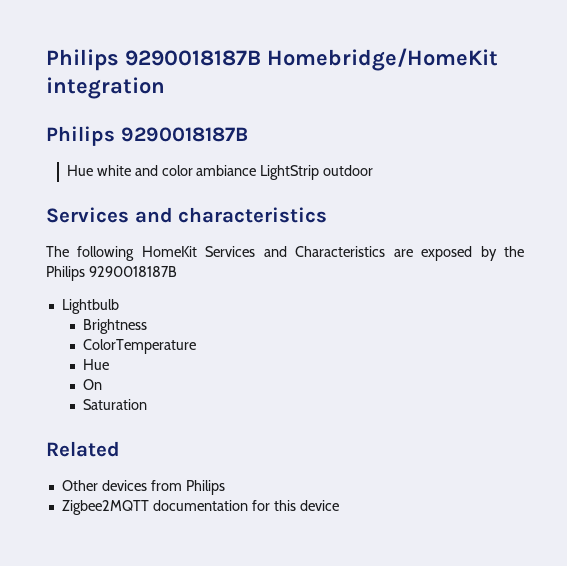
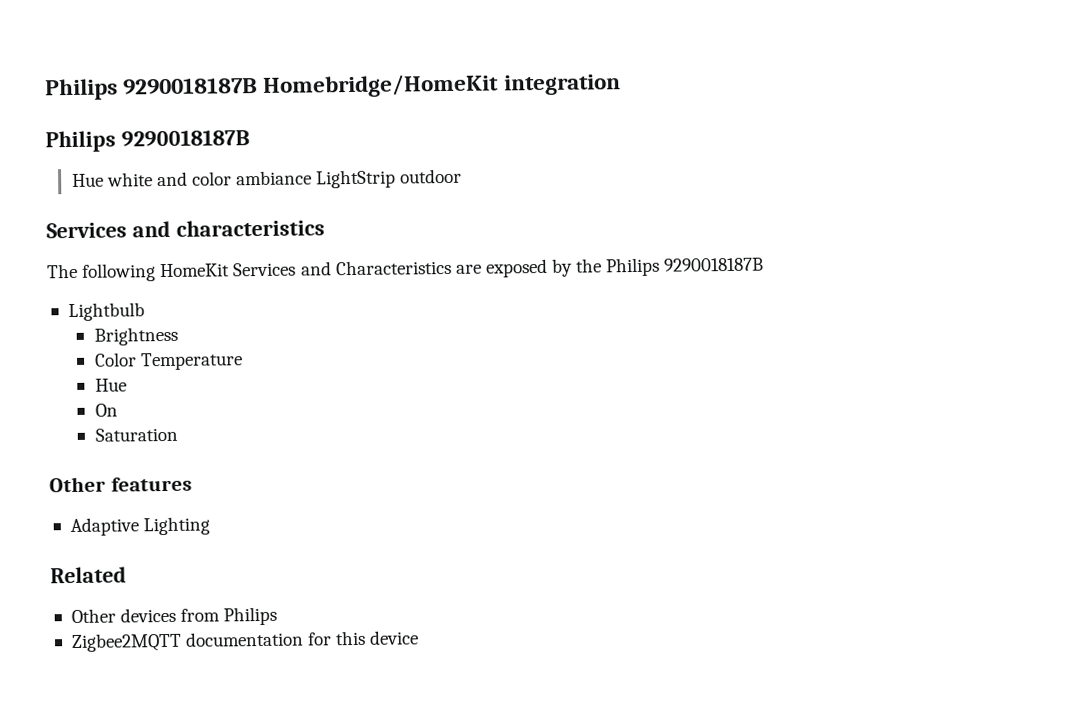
[82,339,196,354] ColorTemperature -> [93,352,243,371] Color Temperature
(147, 404) none -> [49,476,192,493] [69,516,211,537] // Other features // Adaptive Lighting

